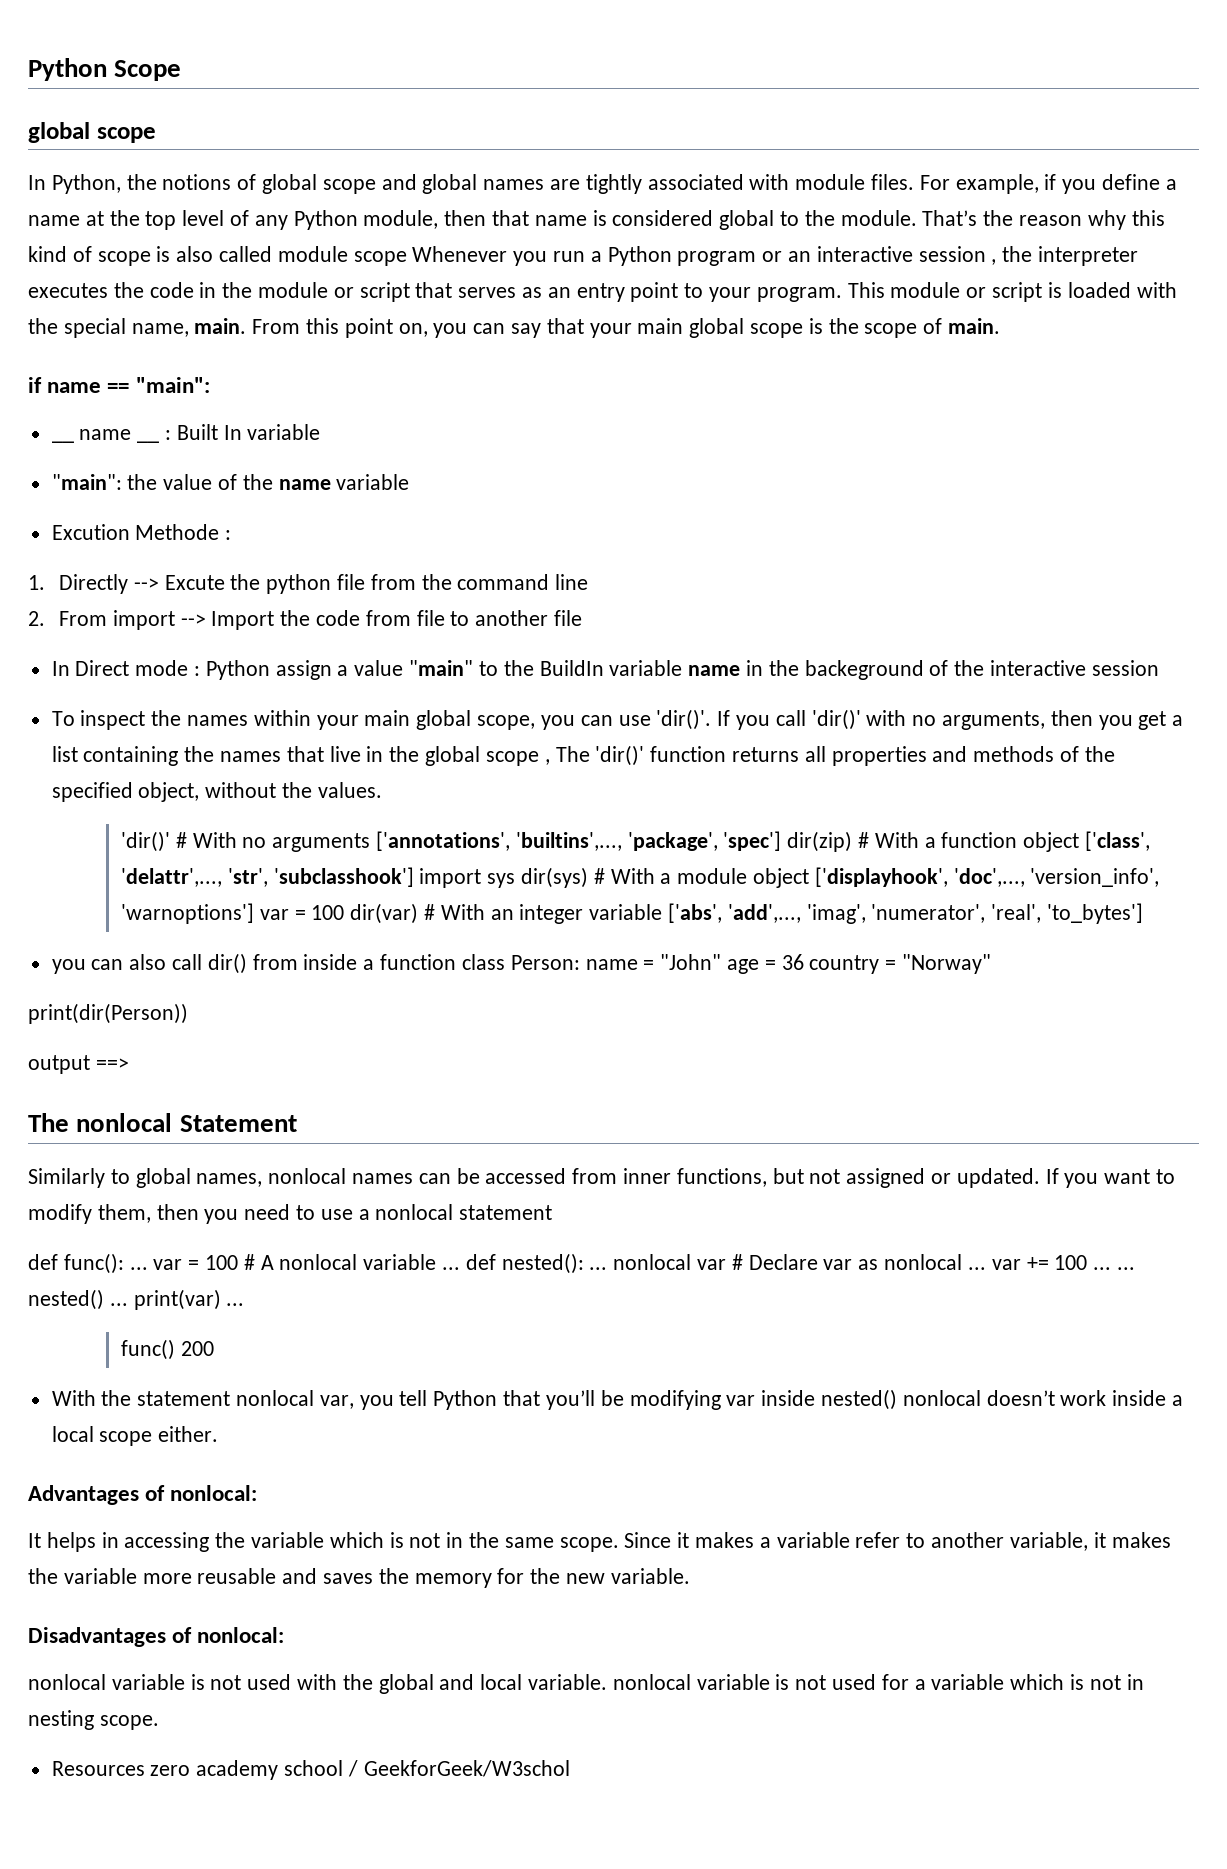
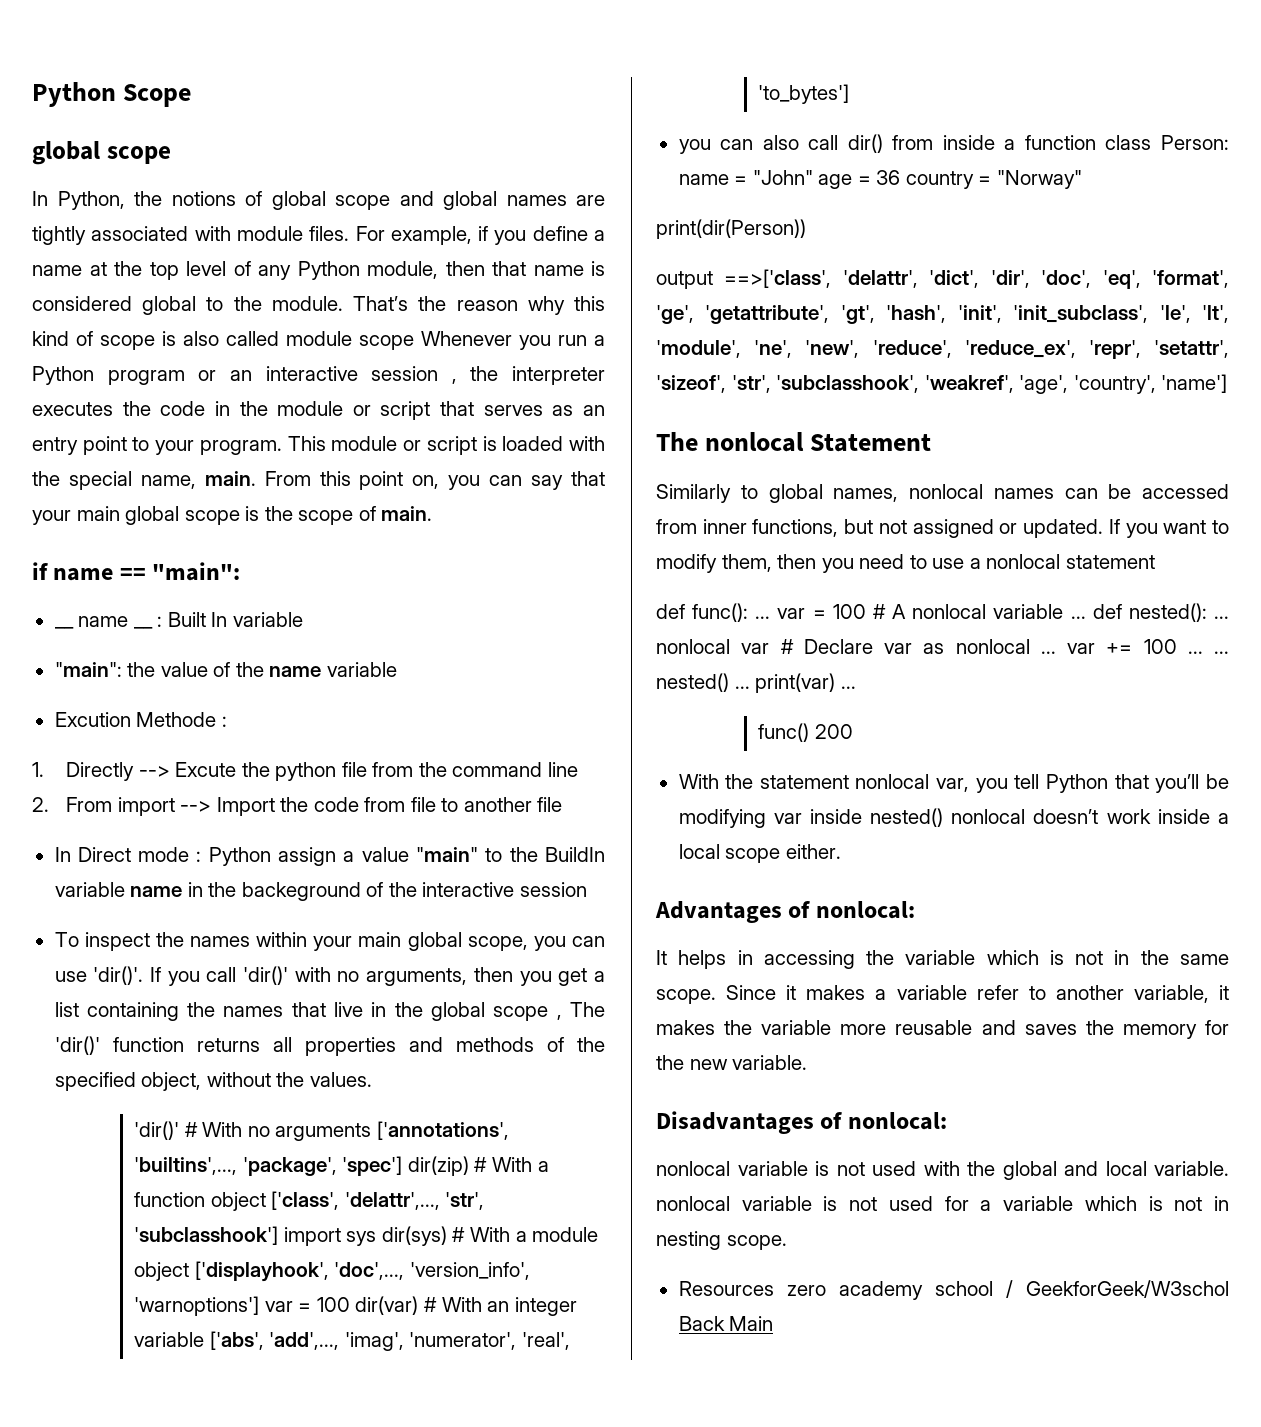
[95,1058,129,1070] ==> -> [724,269,1229,289] [656,305,1229,324] [656,340,1229,359] [656,374,1228,394] ==>['class', 'delattr', 'dict', 'dir', 'doc', 'eq', 'format', 'ge', 'getattribute', 'gt', 'hash', 'init', 'init_subclass', 'le', 'lt', 'module', 'ne', 'new', 'reduce', 'reduce_ex', 'repr', 'setattr', 'sizeof', 'str', 'subclasshook', 'weakref', 'age', 'country', 'name']
(570, 1768) none -> [678,1316,774,1331] Back Main

